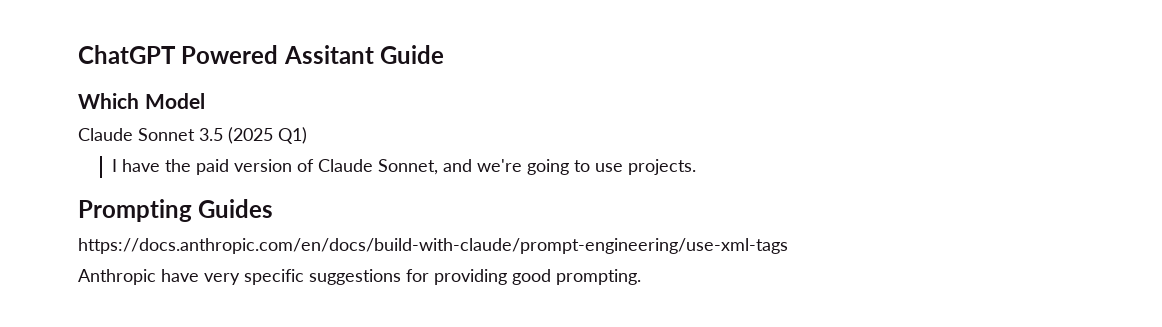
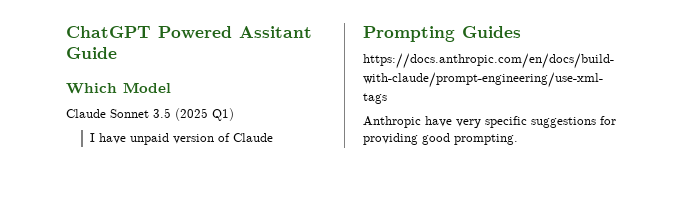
[165,159,230,175] the paid -> [130,133,170,145] unpaid
[378,159,697,175] Sonnet, and we're going to use projects. -> (274, 137) none

